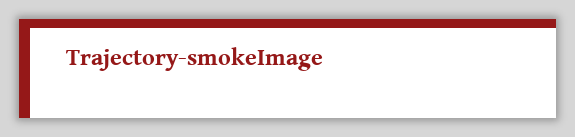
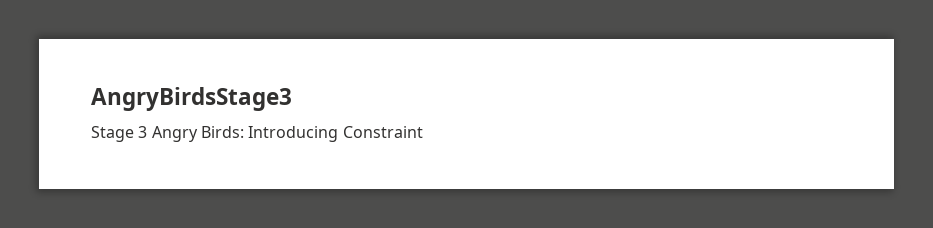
[66,47,323,71] Trajectory-smokeImage -> [91,87,292,111] [91,126,423,142] AngryBirdsStage3 // Stage 3 Angry Birds: Introducing Constraint

